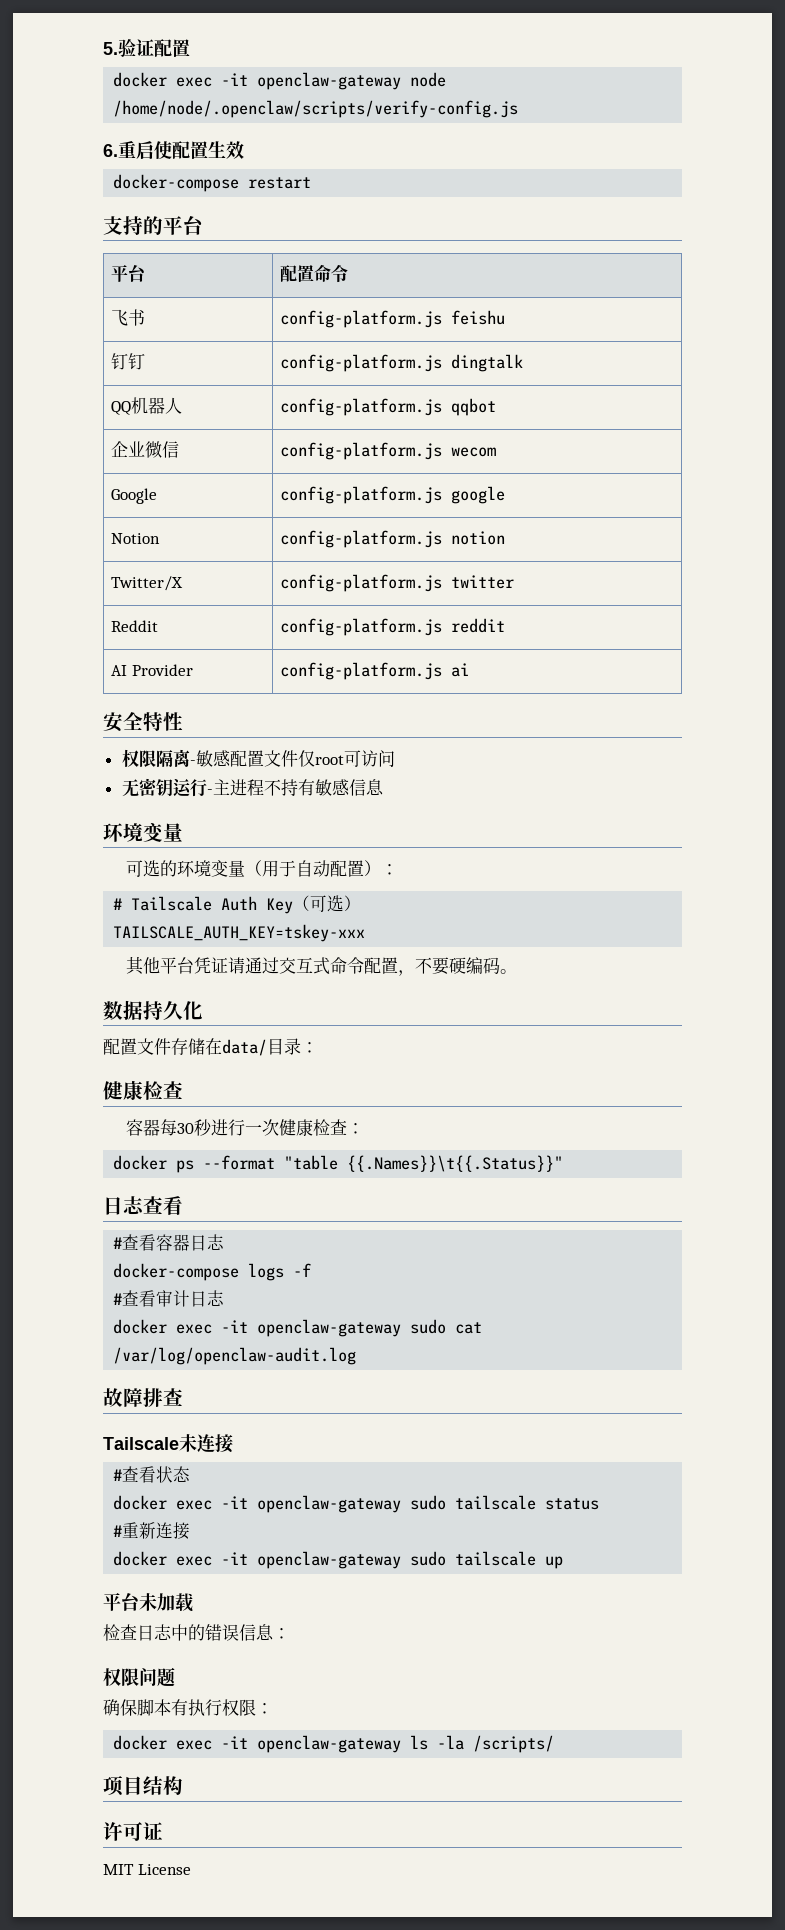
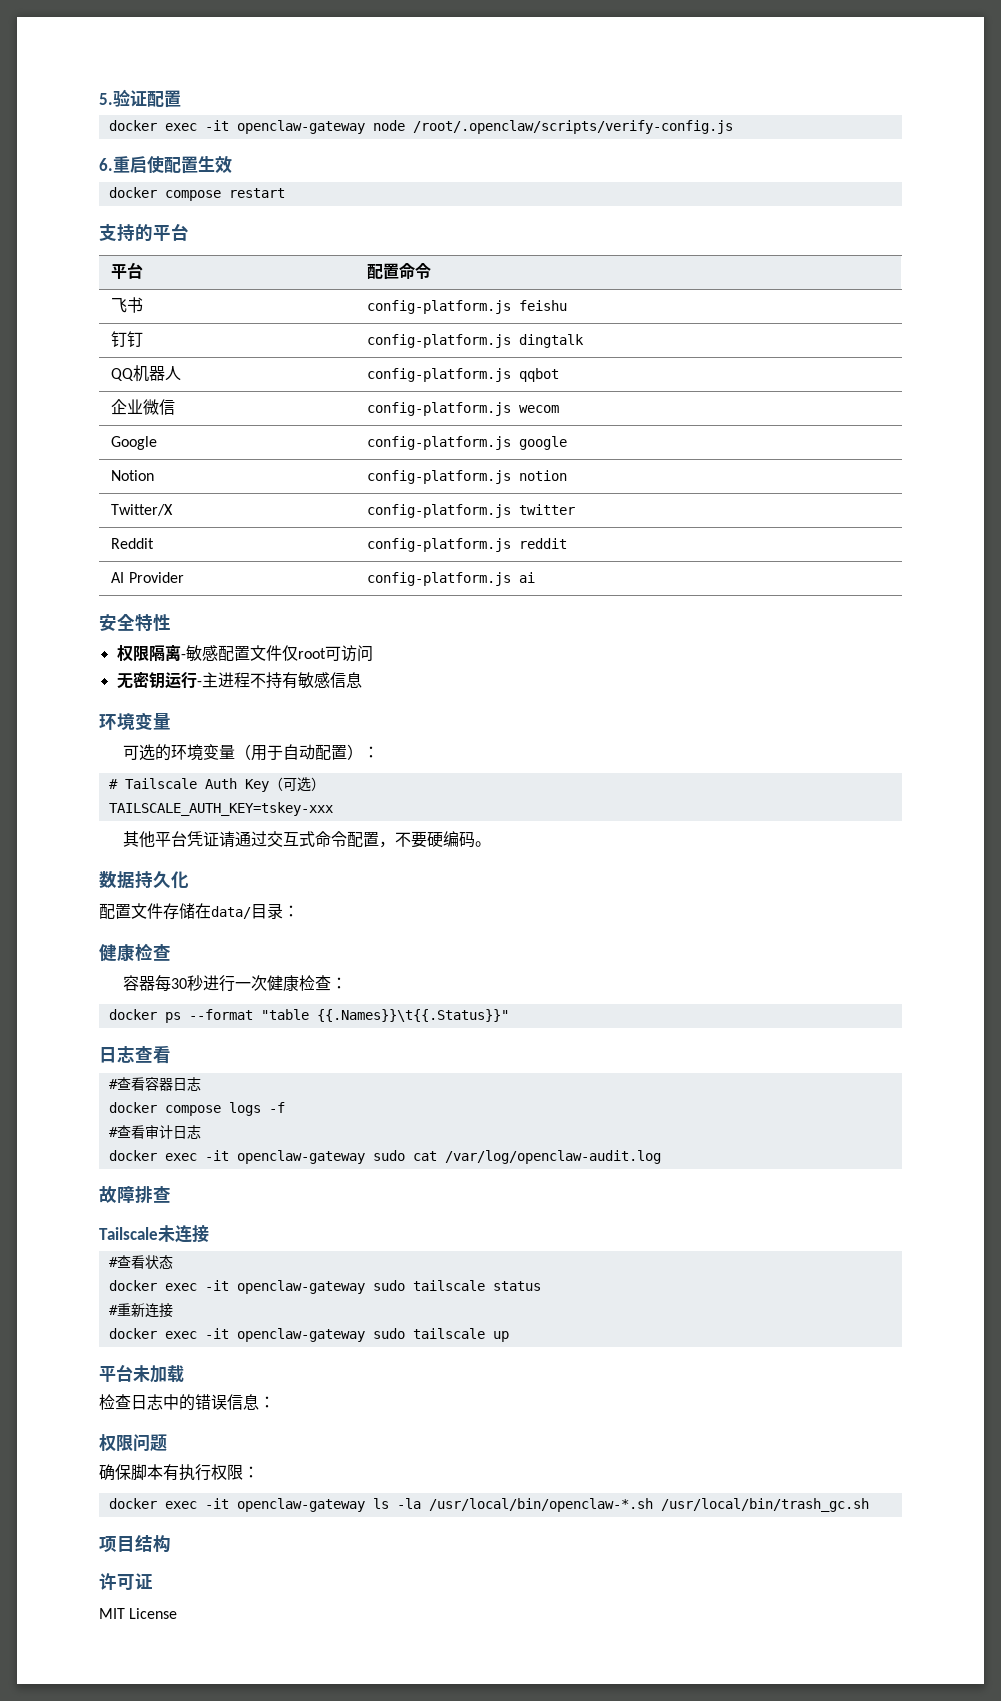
[113,100,519,118] /home/node/.openclaw/scripts/verify-config.js -> [412,120,733,134] /root/.openclaw/scripts/verify-config.js
[113,174,240,192] docker-compose -> [108,187,221,201] docker compose
[113,1263,240,1281] docker-compose -> [108,1102,221,1116] docker compose
[473,1735,555,1753] /scripts/ -> [428,1498,869,1512] /usr/local/bin/openclaw-*.sh /usr/local/bin/trash_gc.sh

